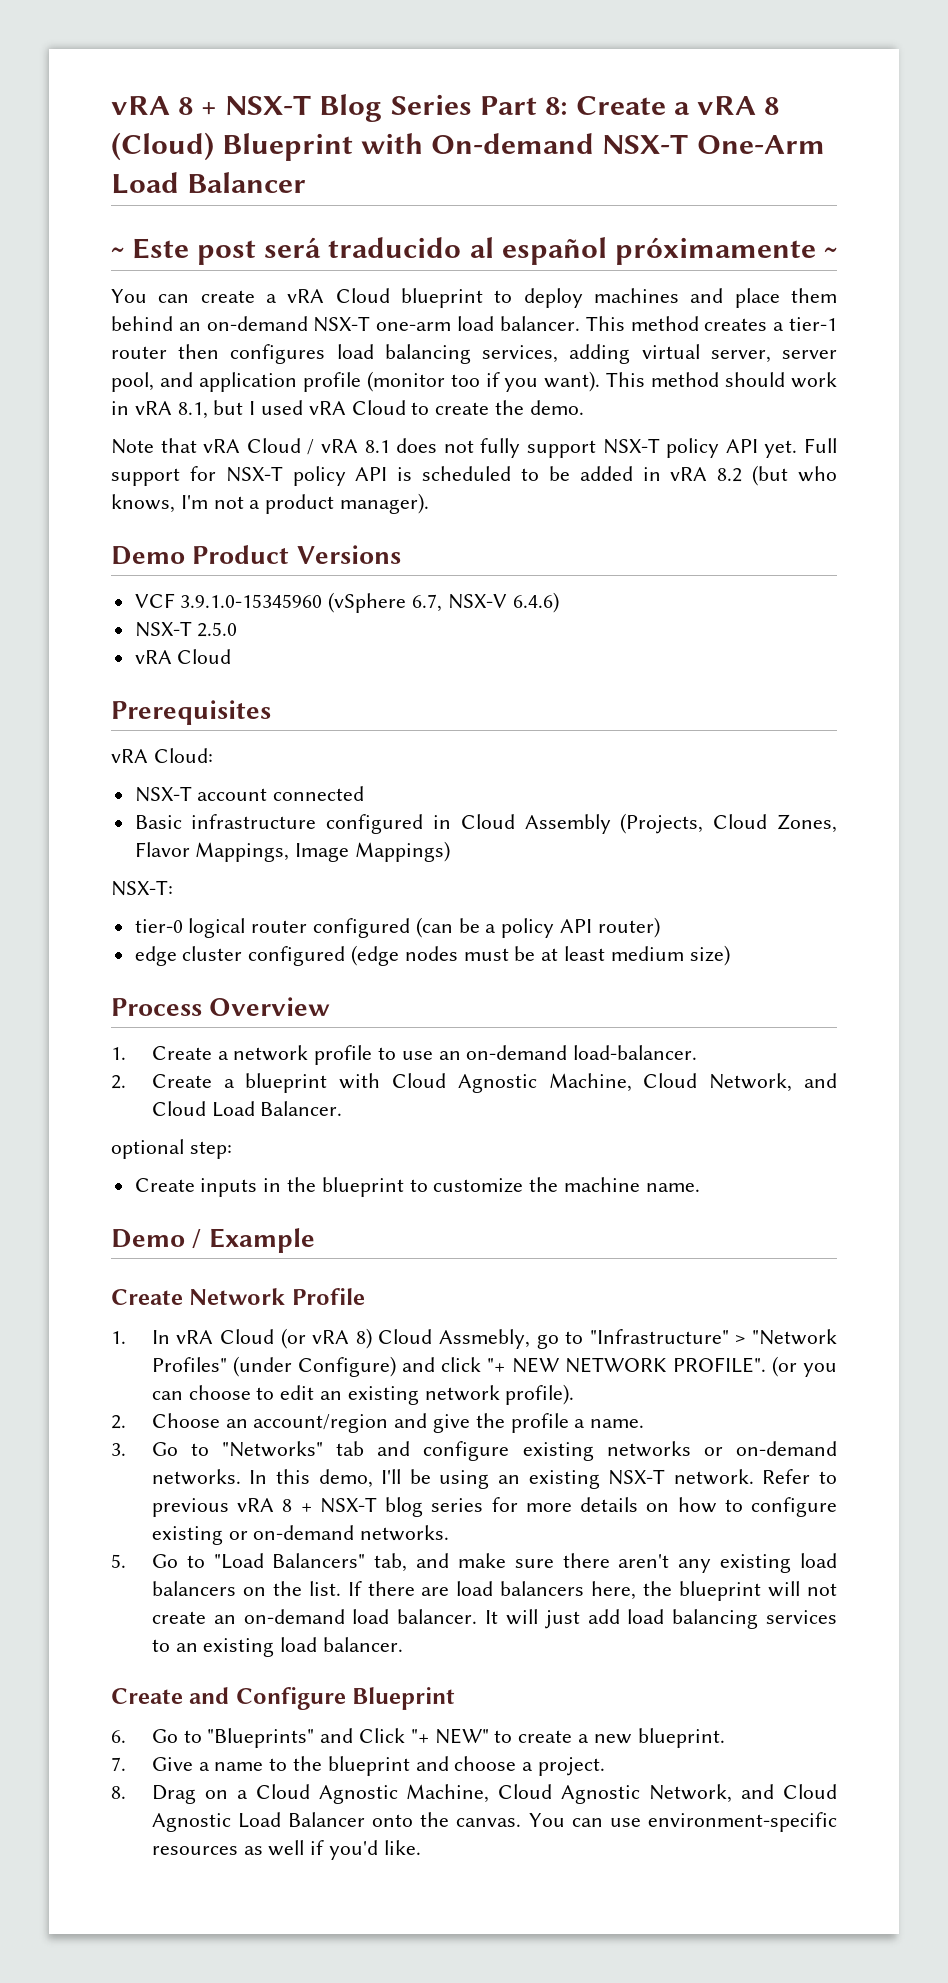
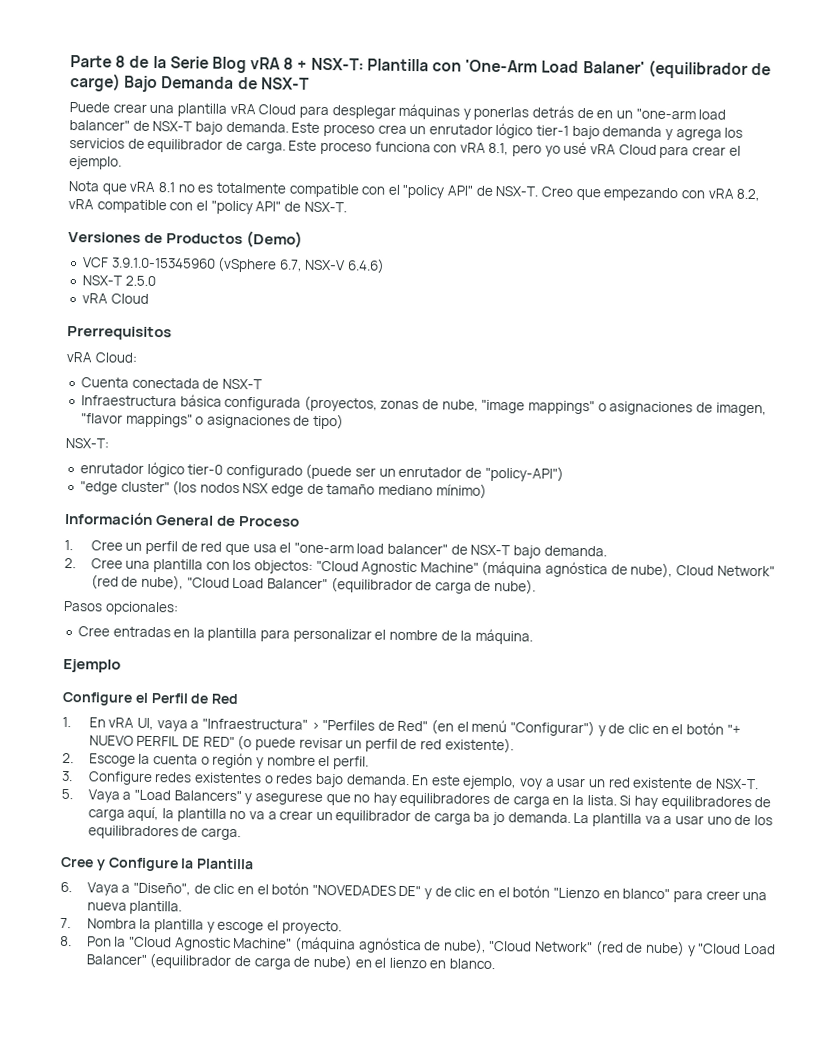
[111,94,780,122] [111,132,825,161] [111,172,307,194] [111,237,837,265] [111,288,838,308] [111,316,838,332] [111,344,837,364] [111,371,837,392] [111,400,584,419] [111,438,838,458] [111,465,837,486] [111,493,430,514] [111,545,401,565] vRA 8 + NSX-T Blog Series Part 8: Create a vRA 8 (Cloud) Blueprint with On-demand NSX-T One-Arm Load Balancer // ~ Este post será traducido al español próximamente ~ // You can create a vRA Cloud blueprint to deploy machines and place them behind an on-demand NSX-T one-arm load balancer. This method creates a tier-1 router then configures load balancing services, adding virtual server, server pool, and application profile (monitor too if you want). This method should work in vRA 8.1, but I used vRA Cloud to create the demo. // Note that vRA Cloud / vRA 8.1 does not fully support NSX-T policy API yet. Full support for NSX-T policy API is scheduled to be added in vRA 8.2 (but who knows, I'm not a product manager). // Demo Product Versions -> [70,55,771,79] [70,73,310,93] [69,102,727,121] [69,120,744,141] [69,138,741,159] [69,156,122,170] [68,181,761,202] [68,199,347,215] [68,231,304,248] Parte 8 de la Serie Blog vRA 8 + NSX-T: Plantilla con 'One-Arm Load Balaner' (equilibrador de carge) Bajo Demanda de NSX-T // Puede crear una plantilla vRA Cloud para desplegar máquinas y ponerlas detrás de en un "one-arm load balancer" de NSX-T bajo demanda. Este proceso crea un enrutador lógico tier-1 bajo demanda y agrega los servicios de equilibrador de carga. Este proceso funciona con vRA 8.1, pero yo usé vRA Cloud para crear el ejemplo. // Nota que vRA 8.1 no es totalmente compatible con el "policy API" de NSX-T. Creo que empezando con vRA 8.2, vRA compatible con el "policy API" de NSX-T. // Versiones de Productos (Demo)
[111,700,271,725] Prerequisites -> [67,326,172,341] Prerrequisitos
[134,786,365,802] [134,813,837,834] [134,841,451,862] [111,880,173,896] [134,917,660,938] [134,945,730,966] [111,997,331,1016] [111,1045,698,1065] [111,1073,838,1093] [151,1101,343,1117] [111,1139,232,1159] [134,1177,700,1197] [111,1228,315,1253] [111,1288,365,1305] [111,1328,837,1349] [151,1356,837,1377] [151,1384,575,1405] [111,1413,645,1433] [111,1441,837,1461] [151,1469,837,1489] [151,1497,837,1517] [151,1525,450,1545] [111,1553,837,1573] [151,1581,837,1601] [151,1609,837,1629] [151,1637,404,1657] [111,1687,456,1710] [111,1728,725,1748] [111,1756,606,1776] [111,1784,837,1804] [151,1812,837,1832] [151,1840,421,1860] NSX-T account connected // Basic infrastructure configured in Cloud Assembly (Projects, Cloud Zones, Flavor Mappings, Image Mappings) // NSX-T: // tier-0 logical router configured (can be a policy API router) // edge cluster configured (edge nodes must be at least medium size) // Process Overview // 1. Create a network profile to use an on-demand load-balancer. // 2. Create a blueprint with Cloud Agnostic Machine, Cloud Network, and Cloud Load Balancer. // optional step: // Create inputs in the blueprint to customize the machine name. // Demo / Example // Create Network Profile // 1. In vRA Cloud (or vRA 8) Cloud Assmebly, go to "Infrastructure" > "Network Profiles" (under Configure) and click "+ NEW NETWORK PROFILE". (or you can choose to edit an existing network profile). // 2. Choose an account/region and give the profile a name. // 3. Go to "Networks" tab and configure existing networks or on-demand networks. In this demo, I'll be using an existing NSX-T network. Refer to previous vRA 8 + NSX-T blog series for more details on how to configure existing or on-demand networks. // 5. Go to "Load Balancers" tab, and make sure there aren't any existing load balancers on the list. If there are load balancers here, the blueprint will not create an on-demand load balancer. It will just add load balancing services to an existing load balancer. // Create and Configure Blueprint // 6. Go to "Blueprints" and Click "+ NEW" to create a new blueprint. // 7. Give a name to the blueprint and choose a project. // 8. Drag on a Cloud Agnostic Machine, Cloud Agnostic Network, and Cloud Agnostic Load Balancer onto the canvas. You can use environment-specific resources as well if you'd like. -> [80,377,262,390] [80,394,767,417] [80,413,345,430] [65,437,109,449] [79,461,564,482] [79,480,487,499] [64,511,301,527] [64,539,607,559] [64,557,775,579] [90,574,537,595] [63,600,179,616] [77,626,533,645] [63,658,121,673] [62,691,240,706] [62,716,741,737] [88,735,514,754] [62,752,369,770] [61,770,759,790] [61,788,772,811] [87,806,773,827] [87,825,241,841] [60,856,255,872] [60,881,768,903] [86,900,183,915] [60,917,342,935] [60,935,776,957] [85,953,496,971] Cuenta conectada de NSX-T // Infraestructura básica configurada (proyectos, zonas de nube, "image mappings" o asignaciones de imagen, "flavor mappings" o asignaciones de tipo) // NSX-T: // enrutador lógico tier-0 configurado (puede ser un enrutador de "policy-API") // "edge cluster" (los nodos NSX edge de tamaño mediano mínimo) // Información General de Proceso // 1. Cree un perfil de red que usa el "one-arm load balancer" de NSX-T bajo demanda. // 2. Cree una plantilla con los objectos: "Cloud Agnostic Machine" (máquina agnóstica de nube), Cloud Network" (red de nube), "Cloud Load Balancer" (equilibrador de carga de nube). // Pasos opcionales: // Cree entradas en la plantilla para personalizar el nombre de la máquina. // Ejemplo // Configure el Perfil de Red // 1. En vRA UI, vaya a "Infraestructura" > "Perfiles de Red" (en el menú "Configurar") y de clic en el botón "+ NUEVO PERFIL DE RED" (o puede revisar un perfil de red existente). // 2. Escoge la cuenta o región y nombre el perfil. // 3. Configure redes existentes o redes bajo demanda. En este ejemplo, voy a usar un red existente de NSX-T. // 5. Vaya a "Load Balancers" y asegurese que no hay equilibradores de carga en la lista. Si hay equilibradores de carga aquí, la plantilla no va a crear un equilibrador de carga ba jo demanda. La plantilla va a usar uno de los equilibradores de carga. // Cree y Configure la Plantilla // 6. Vaya a "Diseño", de clic en el botón "NOVEDADES DE" y de clic en el botón "Lienzo en blanco" para creer una nueva plantilla. // 7. Nombra la plantilla y escoge el proyecto. // 8. Pon la "Cloud Agnostic Machine" (máquina agnóstica de nube), "Cloud Network" (red de nube) y "Cloud Load Balancer" (equilibrador de carga de nube) en el lienzo en blanco.

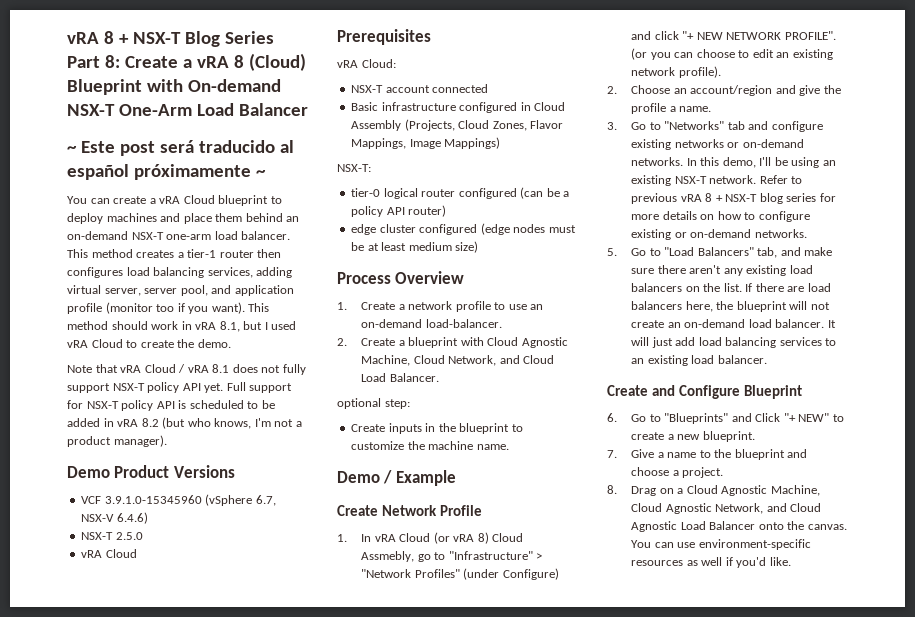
[70,55,771,79] [70,73,310,93] [69,102,727,121] [69,120,744,141] [69,138,741,159] [69,156,122,170] [68,181,761,202] [68,199,347,215] [68,231,304,248] Parte 8 de la Serie Blog vRA 8 + NSX-T: Plantilla con 'One-Arm Load Balaner' (equilibrador de carge) Bajo Demanda de NSX-T // Puede crear una plantilla vRA Cloud para desplegar máquinas y ponerlas detrás de en un "one-arm load balancer" de NSX-T bajo demanda. Este proceso crea un enrutador lógico tier-1 bajo demanda y agrega los servicios de equilibrador de carga. Este proceso funciona con vRA 8.1, pero yo usé vRA Cloud para crear el ejemplo. // Nota que vRA 8.1 no es totalmente compatible con el "policy API" de NSX-T. Creo que empezando con vRA 8.2, vRA compatible con el "policy API" de NSX-T. // Versiones de Productos (Demo) -> [67,31,274,47] [67,53,306,71] [67,79,281,95] [67,103,308,116] [67,140,294,156] [67,164,266,180] [67,195,282,206] [67,213,300,224] [67,231,291,240] [67,249,282,258] [67,267,293,278] [67,285,294,296] [67,302,270,314] [67,321,297,332] [67,339,231,348] [67,364,306,375] [67,382,293,393] [67,400,275,411] [67,417,302,429] [67,435,167,447] [67,465,235,478] vRA 8 + NSX-T Blog Series Part 8: Create a vRA 8 (Cloud) Blueprint with On-demand NSX-T One-Arm Load Balancer // ~ Este post será traducido al español próximamente ~ // You can create a vRA Cloud blueprint to deploy machines and place them behind an on-demand NSX-T one-arm load balancer. This method creates a tier-1 router then configures load balancing services, adding virtual server, server pool, and application profile (monitor too if you want). This method should work in vRA 8.1, but I used vRA Cloud to create the demo. // Note that vRA Cloud / vRA 8.1 does not fully support NSX-T policy API yet. Full support for NSX-T policy API is scheduled to be added in vRA 8.2 (but who knows, I'm not a product manager). // Demo Product Versions
[67,326,172,341] Prerrequisitos -> [337,29,431,45] Prerequisites
[80,377,262,390] [80,394,767,417] [80,413,345,430] [65,437,109,449] [79,461,564,482] [79,480,487,499] [64,511,301,527] [64,539,607,559] [64,557,775,579] [90,574,537,595] [63,600,179,616] [77,626,533,645] [63,658,121,673] [62,691,240,706] [62,716,741,737] [88,735,514,754] [62,752,369,770] [61,770,759,790] [61,788,772,811] [87,806,773,827] [87,825,241,841] [60,856,255,872] [60,881,768,903] [86,900,183,915] [60,917,342,935] [60,935,776,957] [85,953,496,971] Cuenta conectada de NSX-T // Infraestructura básica configurada (proyectos, zonas de nube, "image mappings" o asignaciones de imagen, "flavor mappings" o asignaciones de tipo) // NSX-T: // enrutador lógico tier-0 configurado (puede ser un enrutador de "policy-API") // "edge cluster" (los nodos NSX edge de tamaño mediano mínimo) // Información General de Proceso // 1. Cree un perfil de red que usa el "one-arm load balancer" de NSX-T bajo demanda. // 2. Cree una plantilla con los objectos: "Cloud Agnostic Machine" (máquina agnóstica de nube), Cloud Network" (red de nube), "Cloud Load Balancer" (equilibrador de carga de nube). // Pasos opcionales: // Cree entradas en la plantilla para personalizar el nombre de la máquina. // Ejemplo // Configure el Perfil de Red // 1. En vRA UI, vaya a "Infraestructura" > "Perfiles de Red" (en el menú "Configurar") y de clic en el botón "+ NUEVO PERFIL DE RED" (o puede revisar un perfil de red existente). // 2. Escoge la cuenta o región y nombre el perfil. // 3. Configure redes existentes o redes bajo demanda. En este ejemplo, voy a usar un red existente de NSX-T. // 5. Vaya a "Load Balancers" y asegurese que no hay equilibradores de carga en la lista. Si hay equilibradores de carga aquí, la plantilla no va a crear un equilibrador de carga ba jo demanda. La plantilla va a usar uno de los equilibradores de carga. // Cree y Configure la Plantilla // 6. Vaya a "Diseño", de clic en el botón "NOVEDADES DE" y de clic en el botón "Lienzo en blanco" para creer una nueva plantilla. // 7. Nombra la plantilla y escoge el proyecto. // 8. Pon la "Cloud Agnostic Machine" (máquina agnóstica de nube), "Cloud Network" (red de nube) y "Cloud Load Balancer" (equilibrador de carga de nube) en el lienzo en blanco. -> [351,84,489,93] [351,102,566,113] [351,119,564,131] [351,137,501,149] [337,164,371,172] [351,187,570,199] [351,205,447,217] [351,223,576,235] [351,241,479,253] [337,271,465,284] [337,301,544,312] [361,319,502,328] [337,337,568,348] [361,355,555,366] [361,373,439,382] [337,398,410,409] [351,423,523,434] [351,441,509,450] [337,470,456,486] [337,505,482,516] [337,532,524,544] [361,551,543,562] [361,568,559,580] [631,31,836,40] [631,48,833,60] [631,66,721,78] [607,85,841,96] [631,103,712,114] [607,121,823,132] [631,139,804,150] [631,157,836,168] [631,175,803,186] [631,193,836,204] [631,211,810,222] [631,229,807,240] [607,247,833,258] [631,265,813,276] [631,283,831,292] [631,301,830,312] [631,319,836,328] [631,337,837,348] [631,355,767,366] [607,385,802,399] [607,413,844,424] [631,431,755,442] [607,449,808,460] [631,467,724,478] [607,485,820,496] [631,503,822,514] [631,521,847,532] [631,539,811,550] [631,557,791,568] NSX-T account connected // Basic infrastructure configured in Cloud Assembly (Projects, Cloud Zones, Flavor Mappings, Image Mappings) // NSX-T: // tier-0 logical router configured (can be a policy API router) // edge cluster configured (edge nodes must be at least medium size) // Process Overview // 1. Create a network profile to use an on-demand load-balancer. // 2. Create a blueprint with Cloud Agnostic Machine, Cloud Network, and Cloud Load Balancer. // optional step: // Create inputs in the blueprint to customize the machine name. // Demo / Example // Create Network Profile // 1. In vRA Cloud (or vRA 8) Cloud Assmebly, go to "Infrastructure" > "Network Profiles" (under Configure) and click "+ NEW NETWORK PROFILE". (or you can choose to edit an existing network profile). // 2. Choose an account/region and give the profile a name. // 3. Go to "Networks" tab and configure existing networks or on-demand networks. In this demo, I'll be using an existing NSX-T network. Refer to previous vRA 8 + NSX-T blog series for more details on how to configure existing or on-demand networks. // 5. Go to "Load Balancers" tab, and make sure there aren't any existing load balancers on the list. If there are load balancers here, the blueprint will not create an on-demand load balancer. It will just add load balancing services to an existing load balancer. // Create and Configure Blueprint // 6. Go to "Blueprints" and Click "+ NEW" to create a new blueprint. // 7. Give a name to the blueprint and choose a project. // 8. Drag on a Cloud Agnostic Machine, Cloud Agnostic Network, and Cloud Agnostic Load Balancer onto the canvas. You can use environment-specific resources as well if you'd like.

